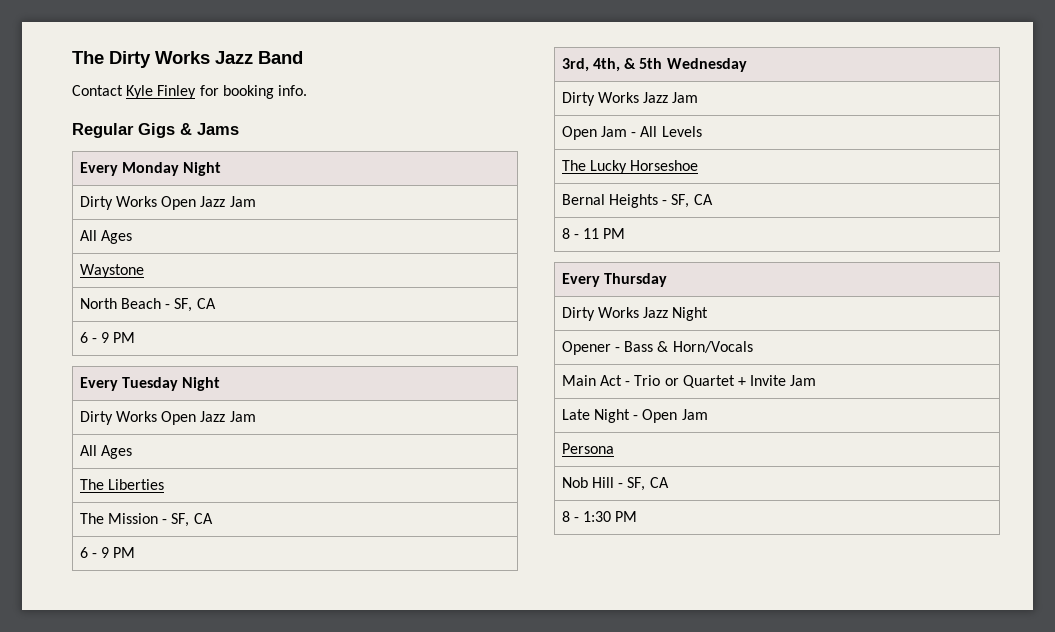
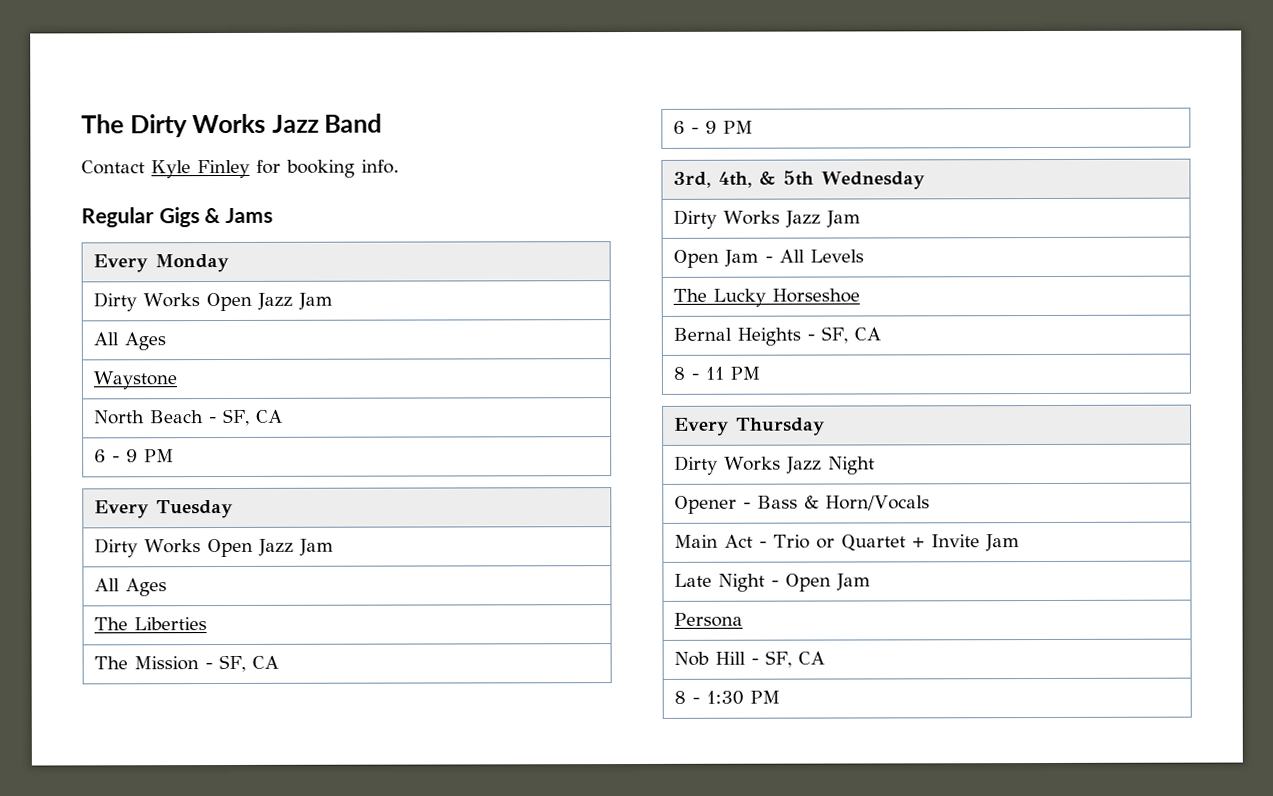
[183,162,222,176] Night -> (229, 263) none
[182,377,221,391] Night -> (233, 509) none

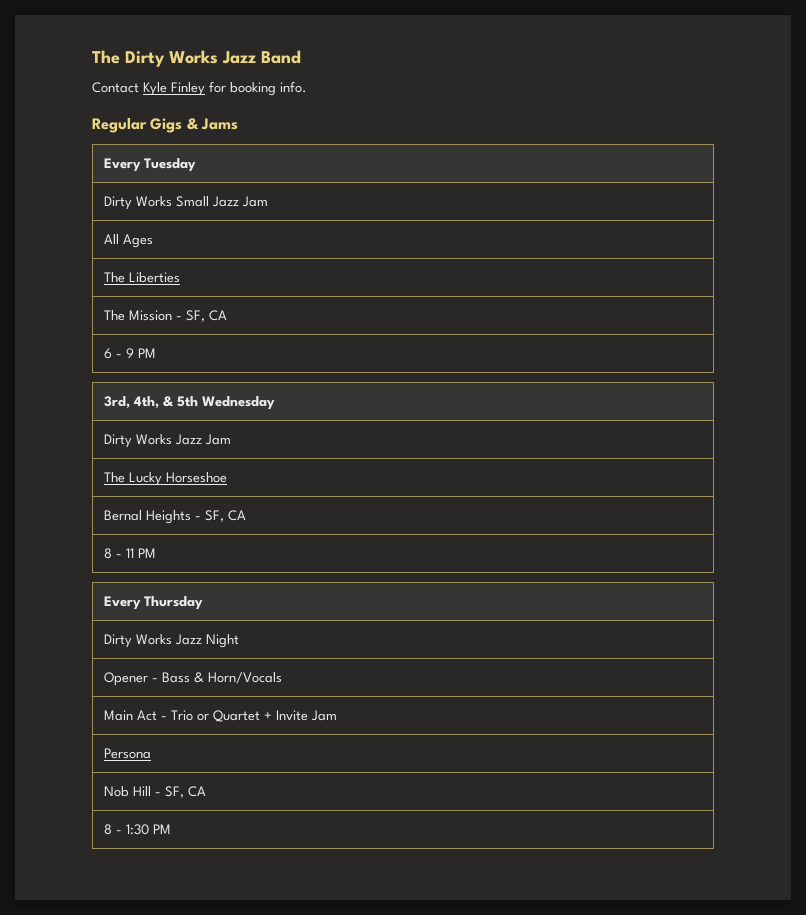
[92,253,229,273] [92,292,333,312] [92,332,166,351] [92,371,177,390] [93,408,283,427] [93,449,174,463] // Every Monday // Dirty Works Open Jazz Jam // All Ages // Waystone // North Beach - SF, CA // 6 - 9 PM -> (238, 124) none
[206,538,253,558] Open -> [175,196,209,207] Small
[672,249,864,268] // Open Jam - All Levels -> (231, 439) none
[673,573,871,592] // Late Night - Open Jam -> (337, 715) none

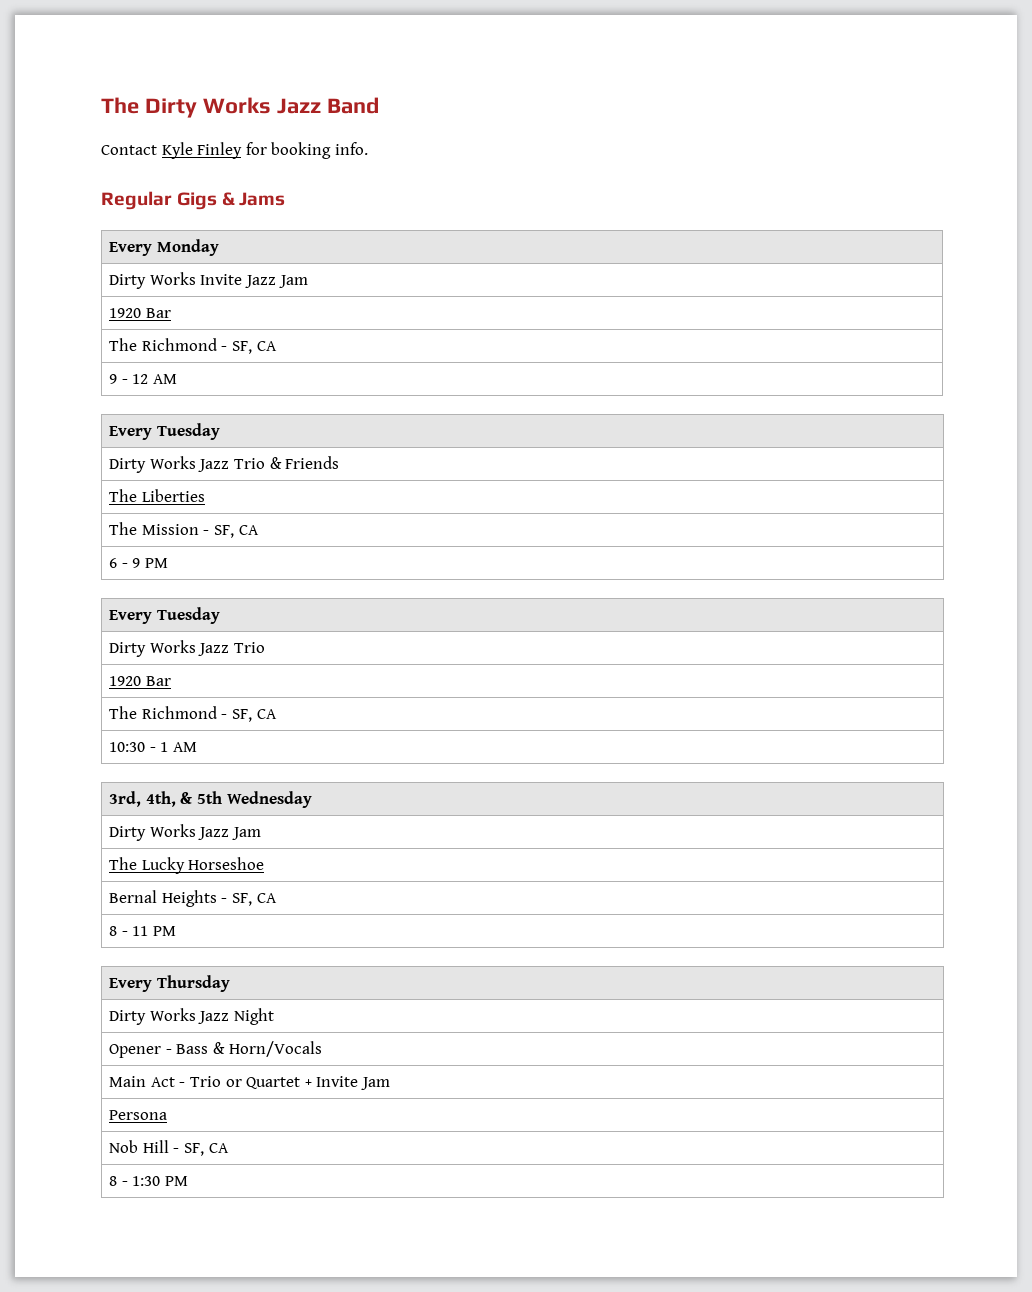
[103,158,196,172] [103,196,268,210] [103,234,153,248] // Every Tuesday // Dirty Works Small Jazz Jam // All Ages -> [109,239,219,256] [109,272,308,289] [109,308,171,318] [109,338,277,354] [109,374,178,384] [109,423,220,440] [109,456,340,473] // Every Monday // Dirty Works Invite Jazz Jam // 1920 Bar // The Richmond - SF, CA // 9 - 12 AM // Every Tuesday // Dirty Works Jazz Trio & Friends
(156, 353) none -> [109,607,220,624] [109,640,266,657] [109,676,171,686] [109,706,277,722] [109,742,198,752] // Every Tuesday // Dirty Works Jazz Trio // 1920 Bar // The Richmond - SF, CA // 10:30 - 1 AM

